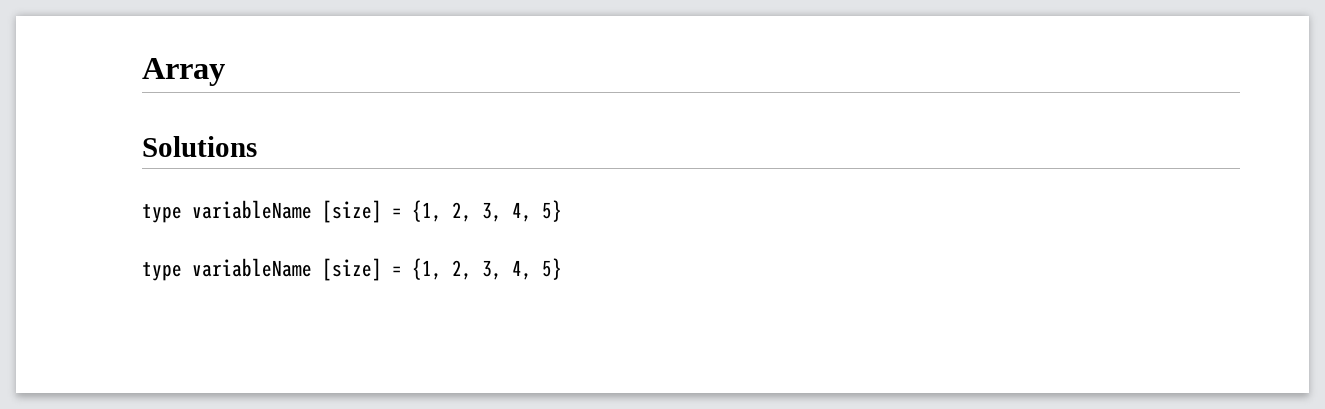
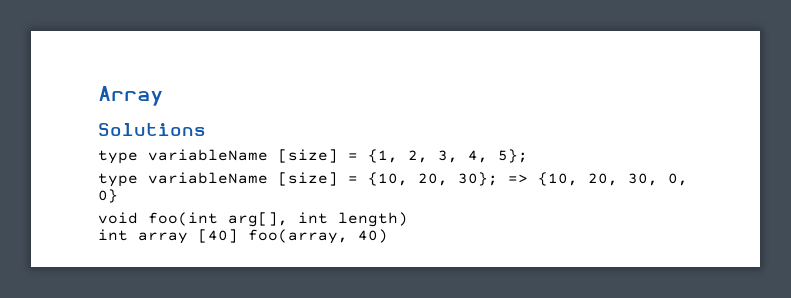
[542,200,562,222] [142,258,562,281] 5} // type variableName [size] = {1, 2, 3, 4, 5} -> [498,149,528,163] [98,172,688,187] [98,189,118,203] [98,212,408,227] [98,229,388,244] 5}; // type variableName [size] = {10, 20, 30}; => {10, 20, 30, 0, 0} // void foo(int arg[], int length) // int array [40] foo(array, 40)

